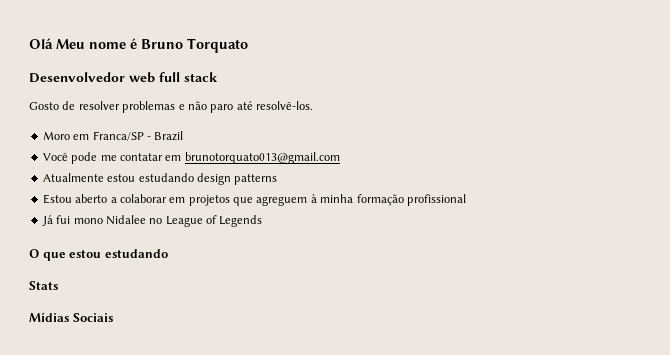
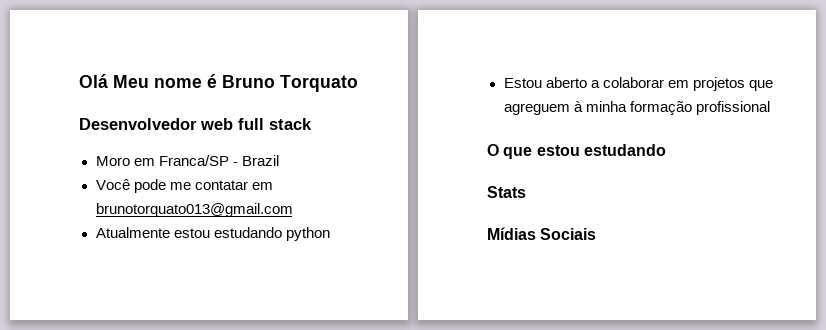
[29,101,313,113] // Gosto de resolver problemas e não paro até resolvê-los. -> (312, 124) none
[196,173,278,185] design patterns -> [285,227,330,241] python
[41,215,263,227] // Já fui mono Nidalee no League of Legends -> (770, 108) none

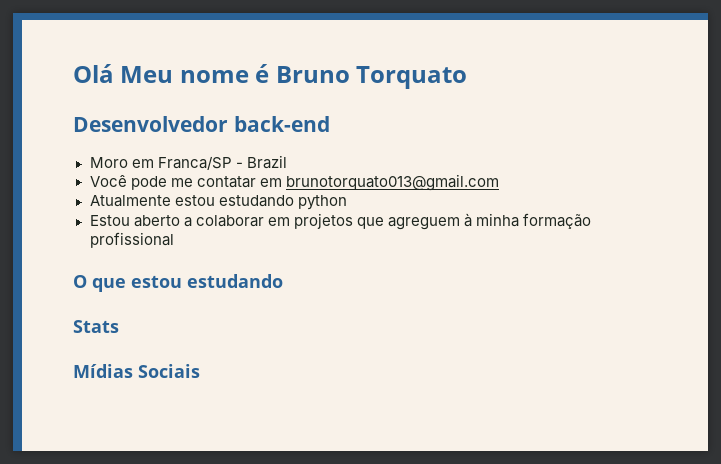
[200,118,312,130] web full stack -> [233,116,330,132] back-end

